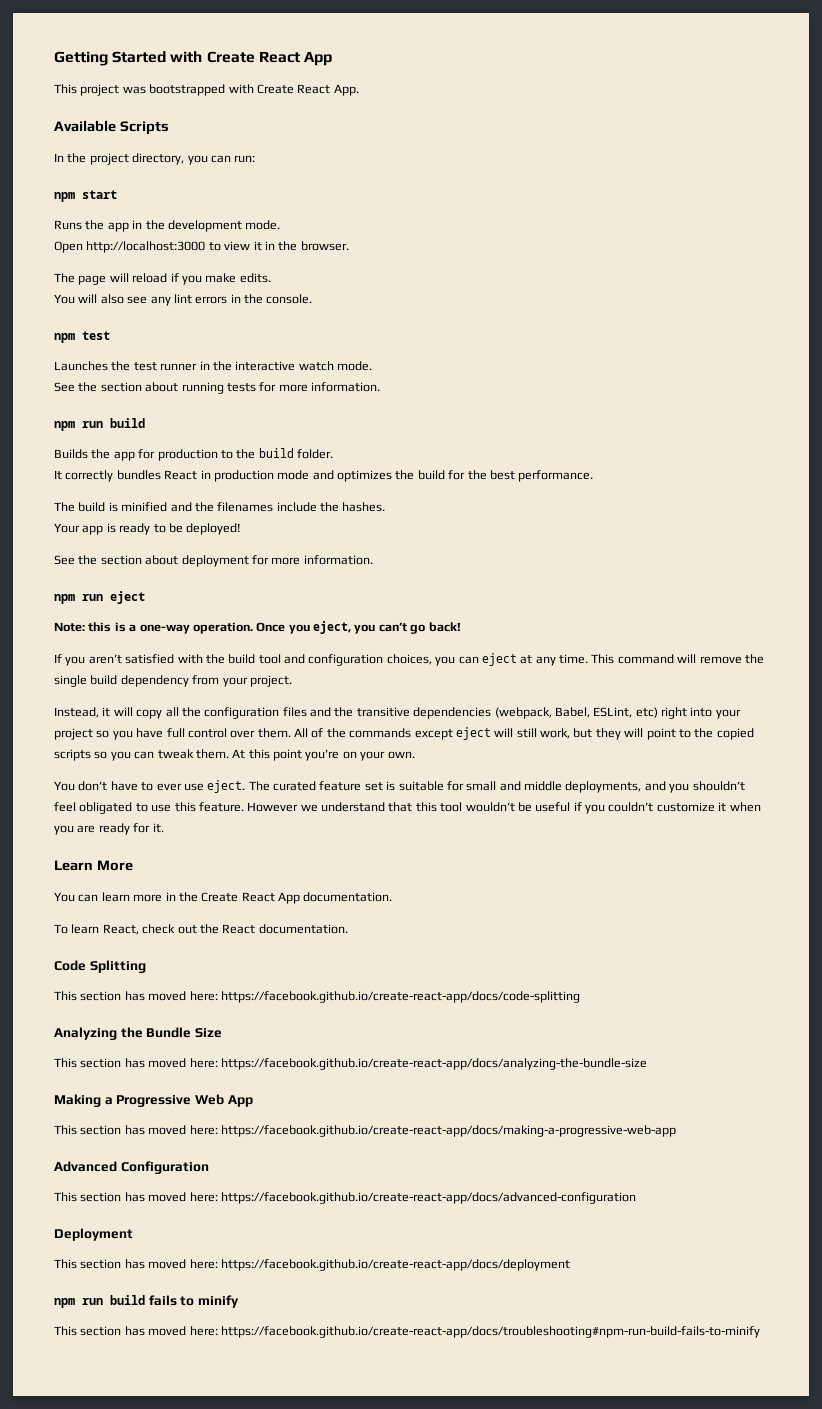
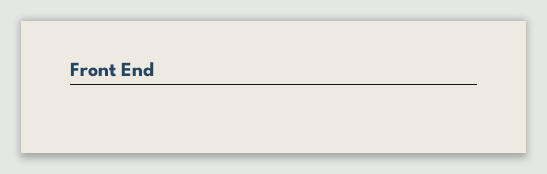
[54,51,332,66] [54,84,359,96] [54,120,169,135] [54,153,256,165] [54,190,117,202] [54,220,281,232] [54,241,349,253] [54,273,271,285] [54,294,313,306] [54,331,110,343] [54,361,372,371] [54,382,380,394] [54,418,145,431] [54,448,333,461] [54,470,594,482] [54,502,386,512] [54,523,242,535] [54,555,373,567] [54,591,145,604] [54,621,461,634] [54,653,764,666] [54,675,292,687] [54,707,741,719] [54,727,754,740] [54,749,415,761] [54,780,745,793] [54,802,761,814] [54,823,164,835] [54,860,133,871] [54,892,393,904] [54,924,348,935] [54,960,146,973] [54,991,580,1003] [54,1027,222,1040] [54,1058,647,1070] [54,1094,253,1107] [54,1125,676,1137] [54,1161,209,1174] [54,1192,636,1204] [54,1228,133,1241] [54,1259,570,1271] [54,1295,239,1308] [54,1326,760,1338] Getting Started with Create React App // This project was bootstrapped with Create React App. // Available Scripts // In the project directory, you can run: // npm start // Runs the app in the development mode. // Open http://localhost:3000 to view it in the browser. // The page will reload if you make edits. // You will also see any lint errors in the console. // npm test // Launches the test runner in the interactive watch mode. // See the section about running tests for more information. // npm run build // Builds the app for production to the build folder. // It correctly bundles React in production mode and optimizes the build for the best performance. // The build is minified and the filenames include the hashes. // Your app is ready to be deployed! // See the section about deployment for more information. // npm run eject // Note: this is a one-way operation. Once you eject, you can’t go back! // If you aren’t satisfied with the build tool and configuration choices, you can eject at any time. This command will remove the single build dependency from your project. // Instead, it will copy all the configuration files and the transitive dependencies (webpack, Babel, ESLint, etc) right into your project so you have full control over them. All of the commands except eject will still work, but they will point to the copied scripts so you can tweak them. At this point you’re on your own. // You don’t have to ever use eject. The curated feature set is suitable for small and middle deployments, and you shouldn’t feel obligated to use this feature. However we understand that this tool wouldn’t be useful if you couldn’t customize it when you are ready for it. // Learn More // You can learn more in the Create React App documentation. // To learn React, check out the React documentation. // Code Splitting // This section has moved here: https://facebook.github.io/create-react-app/docs/code-splitting // Analyzing the Bundle Size // This section has moved here: https://facebook.github.io/create-react-app/docs/analyzing-the-bundle-size // Making a Progressive Web App // This section has moved here: https://facebook.github.io/create-react-app/docs/making-a-progressive-web-app // Advanced Configuration // This section has moved here: https://facebook.github.io/create-react-app/docs/advanced-configuration // Deployment // This section has moved here: https://facebook.github.io/create-react-app/docs/deployment // npm run build fails to minify // This section has moved here: https://facebook.github.io/create-react-app/docs/troubleshooting#npm-run-build-fails-to-minify -> [70,62,155,77] Front End

